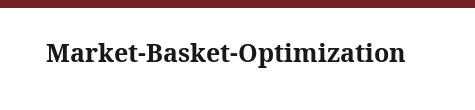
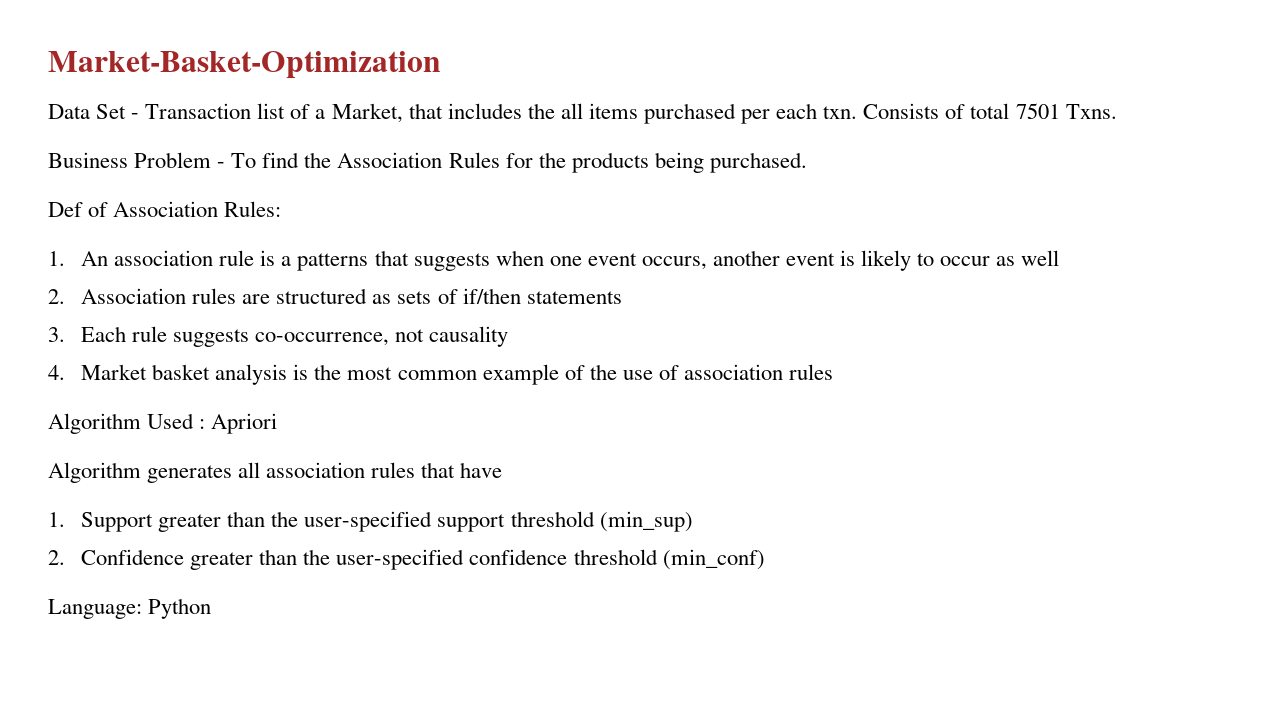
(406, 55) none -> [48,103,1117,124] [48,152,807,173] [48,201,282,217] [48,250,1060,271] [48,288,622,304] [48,326,509,347] [48,364,834,385] [48,413,278,434] [48,462,503,483] [48,511,693,532] [48,549,765,570] [48,598,212,619] // Data Set - Transaction list of a Market, that includes the all items purchased per each txn. Consists of total 7501 Txns. // Business Problem - To find the Association Rules for the products being purchased. // Def of Association Rules: // 1. An association rule is a patterns that suggests when one event occurs, another event is likely to occur as well // 2. Association rules are structured as sets of if/then statements // 3. Each rule suggests co-occurrence, not causality // 4. Market basket analysis is the most common example of the use of association rules // Algorithm Used : Apriori // Algorithm generates all association rules that have // 1. Support greater than the user-specified support threshold (min_sup) // 2. Confidence greater than the user-specified confidence threshold (min_conf) // Language: Python

